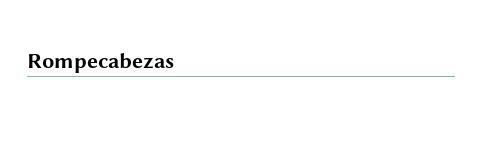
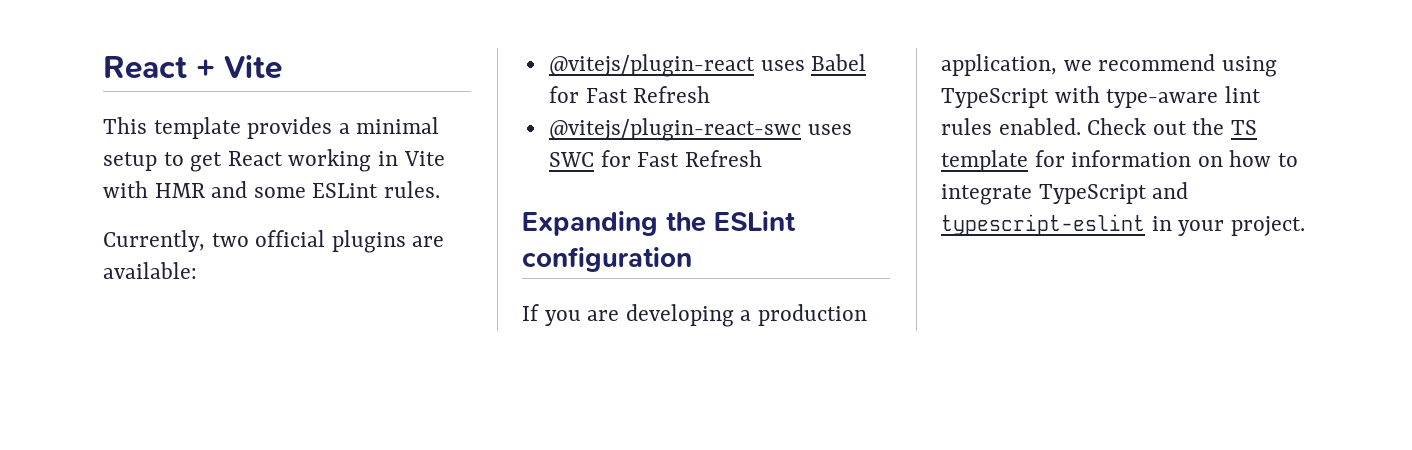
[27,53,174,73] Rompecabezas -> [103,55,282,79] [103,117,440,139] [103,149,445,172] [103,181,441,198] [103,230,445,253] [103,262,197,279] [548,54,867,77] [548,86,711,103] [548,118,852,141] [548,150,762,167] [522,211,796,236] [522,247,692,272] [522,304,868,327] [941,54,1277,77] [941,86,1261,108] [941,118,1258,135] [941,150,1299,172] [941,182,1189,205] [941,214,1305,236] React + Vite // This template provides a minimal setup to get React working in Vite with HMR and some ESLint rules. // Currently, two official plugins are available: // @vitejs/plugin-react uses Babel for Fast Refresh // @vitejs/plugin-react-swc uses SWC for Fast Refresh // Expanding the ESLint configuration // If you are developing a production application, we recommend using TypeScript with type-aware lint rules enabled. Check out the TS template for information on how to integrate TypeScript and typescript-eslint in your project.

